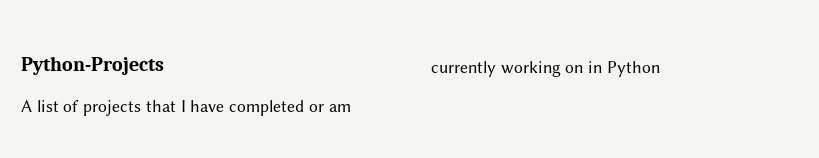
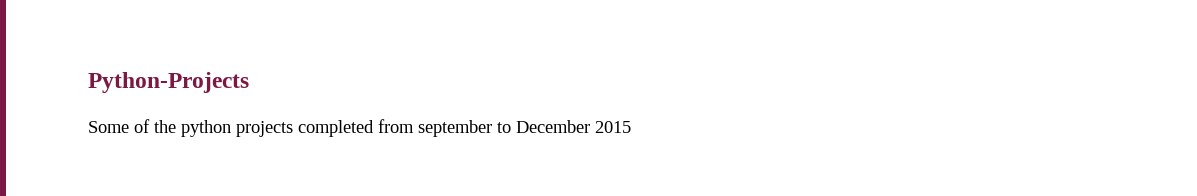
[21,100,351,116] [431,61,660,77] A list of projects that I have completed or am currently working on in Python -> [88,119,631,137] Some of the python projects completed from september to December 2015

